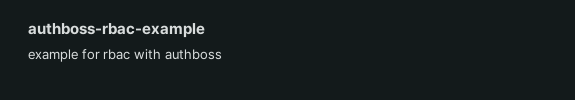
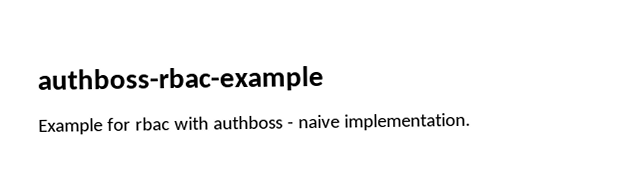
[28,49,78,62] example -> [38,118,103,135] Example
(222, 54) none -> [286,112,471,131] - naive implementation.

